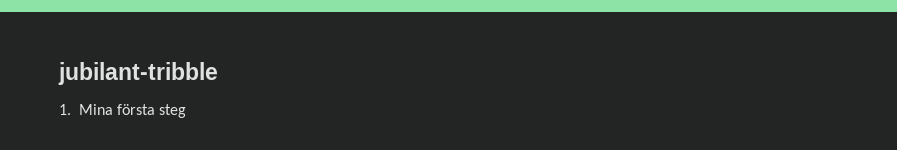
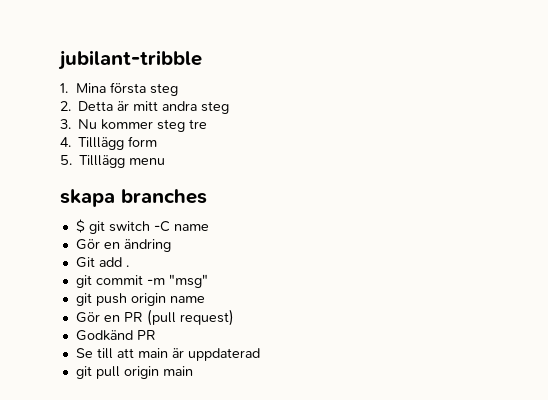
(187, 111) none -> [60,101,230,114] [60,119,208,132] [60,136,158,150] [60,155,166,168] [60,189,207,207] [75,219,209,234] [75,239,171,252] [75,257,129,268] [75,274,208,288] [75,293,205,306] [75,309,234,326] [75,330,156,341] [75,348,260,361] [75,366,193,379] // 2. Detta är mitt andra steg // 3. Nu kommer steg tre // 4. Tilllägg form // 5. Tilllägg menu // skapa branches // $ git switch -C name // Gör en ändring // Git add . // git commit -m "msg" // git push origin name // Gör en PR (pull request) // Godkänd PR // Se till att main är uppdaterad // git pull origin main

